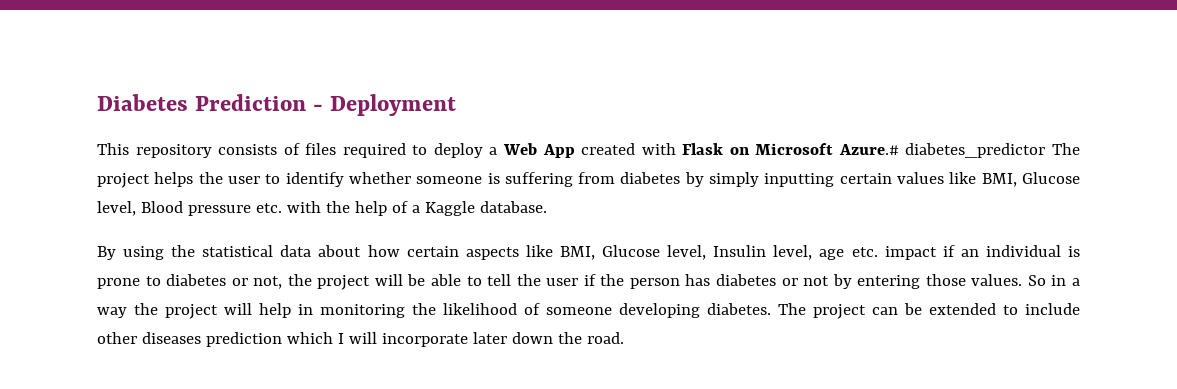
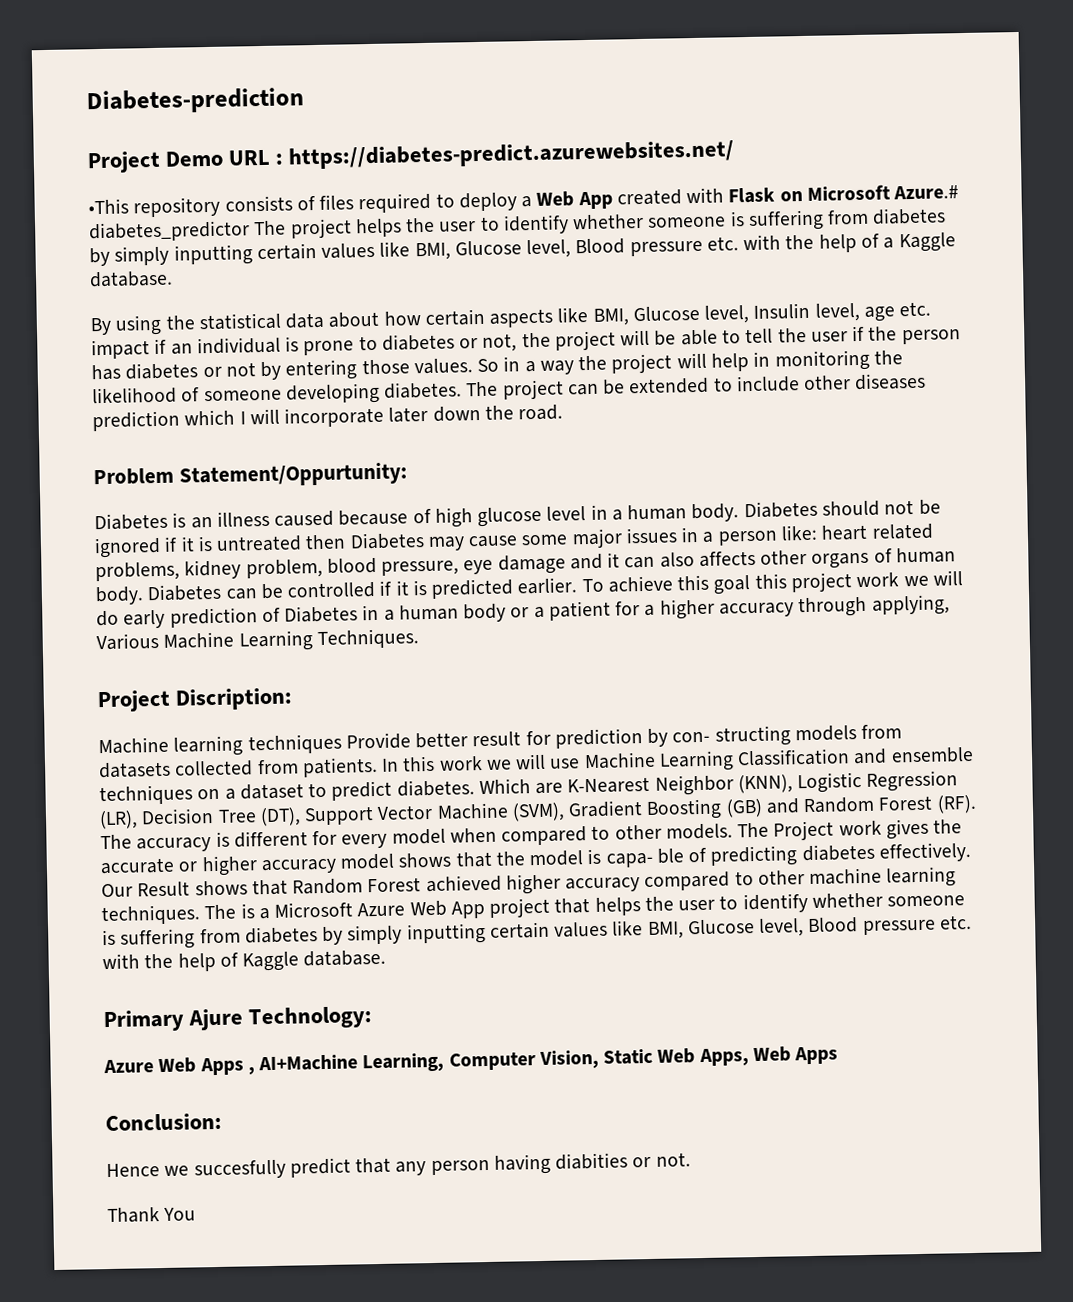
[97,94,457,116] [97,143,129,155] Diabetes Prediction - Deployment // This -> [86,87,304,115] [87,140,735,174] [88,198,129,215] Diabetes-prediction // Project Demo URL : https://diabetes-predict.azurewebsites.net/ // •This
(624, 338) none -> [93,462,407,488] [94,499,941,531] [94,523,933,559] [95,547,956,582] [95,570,963,606] [96,594,950,629] [96,628,419,652] [97,687,294,713] [98,724,903,757] [98,746,974,779] [99,770,959,806] [99,794,977,830] [100,818,963,853] [100,842,971,877] [101,866,957,898] [101,892,966,926] [102,915,972,950] [102,949,387,972] [103,1006,373,1033] [103,1046,839,1076] [105,1112,222,1132] [106,1152,691,1180] [107,1207,197,1224] // Problem Statement/Oppurtunity: // Diabetes is an illness caused because of high glucose level in a human body. Diabetes should not be ignored if it is untreated then Diabetes may cause some major issues in a person like: heart related problems, kidney problem, blood pressure, eye damage and it can also affects other organs of human body. Diabetes can be controlled if it is predicted earlier. To achieve this goal this project work we will do early prediction of Diabetes in a human body or a patient for a higher accuracy through applying, Various Machine Learning Techniques. // Project Discription: // Machine learning techniques Provide better result for prediction by con- structing models from datasets collected from patients. In this work we will use Machine Learning Classification and ensemble techniques on a dataset to predict diabetes. Which are K-Nearest Neighbor (KNN), Logistic Regression (LR), Decision Tree (DT), Support Vector Machine (SVM), Gradient Boosting (GB) and Random Forest (RF). The accuracy is different for every model when compared to other models. The Project work gives the accurate or higher accuracy model shows that the model is capa- ble of predicting diabetes effectively. Our Result shows that Random Forest achieved higher accuracy compared to other machine learning techniques. The is a Microsoft Azure Web App project that helps the user to identify whether someone is suffering from diabetes by simply inputting certain values like BMI, Glucose level, Blood pressure etc. with the help of Kaggle database. // Primary Ajure Technology: // Azure Web Apps , AI+Machine Learning, Computer Vision, Static Web Apps, Web Apps // Conclusion: // Hence we succesfully predict that any person having diabities or not. // Thank You

